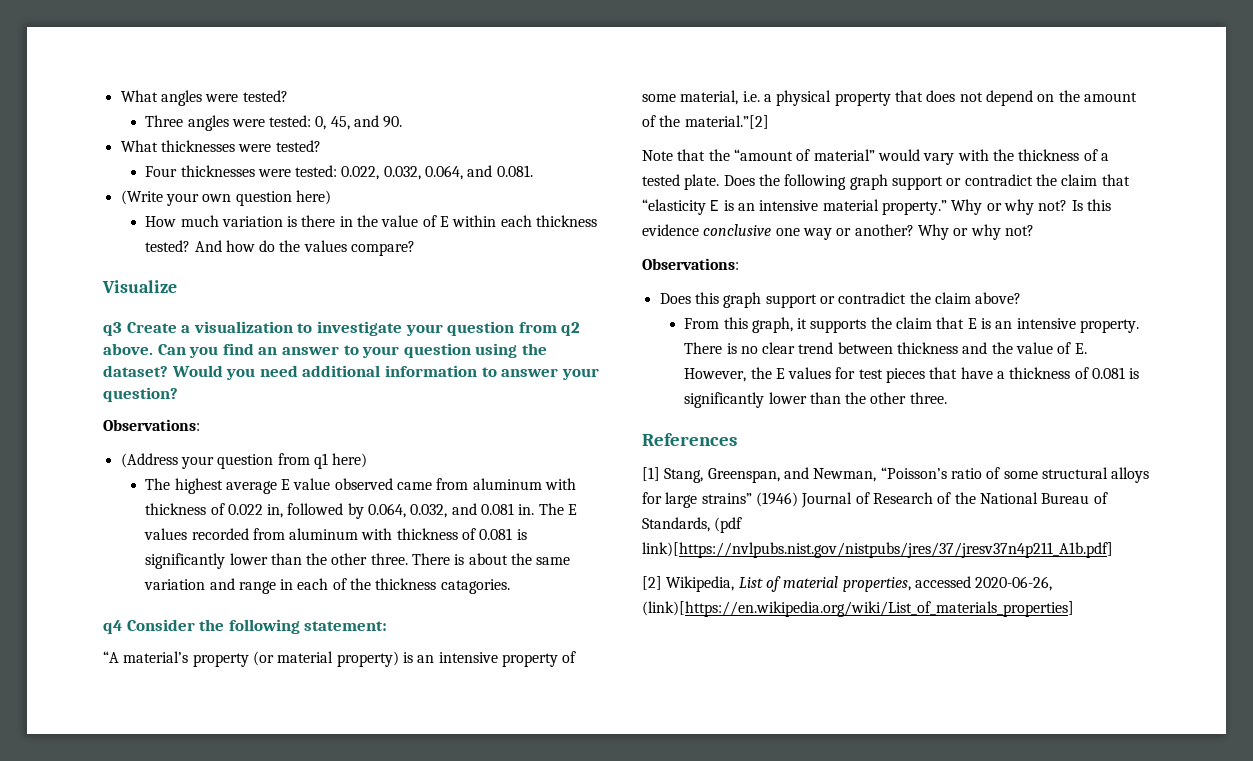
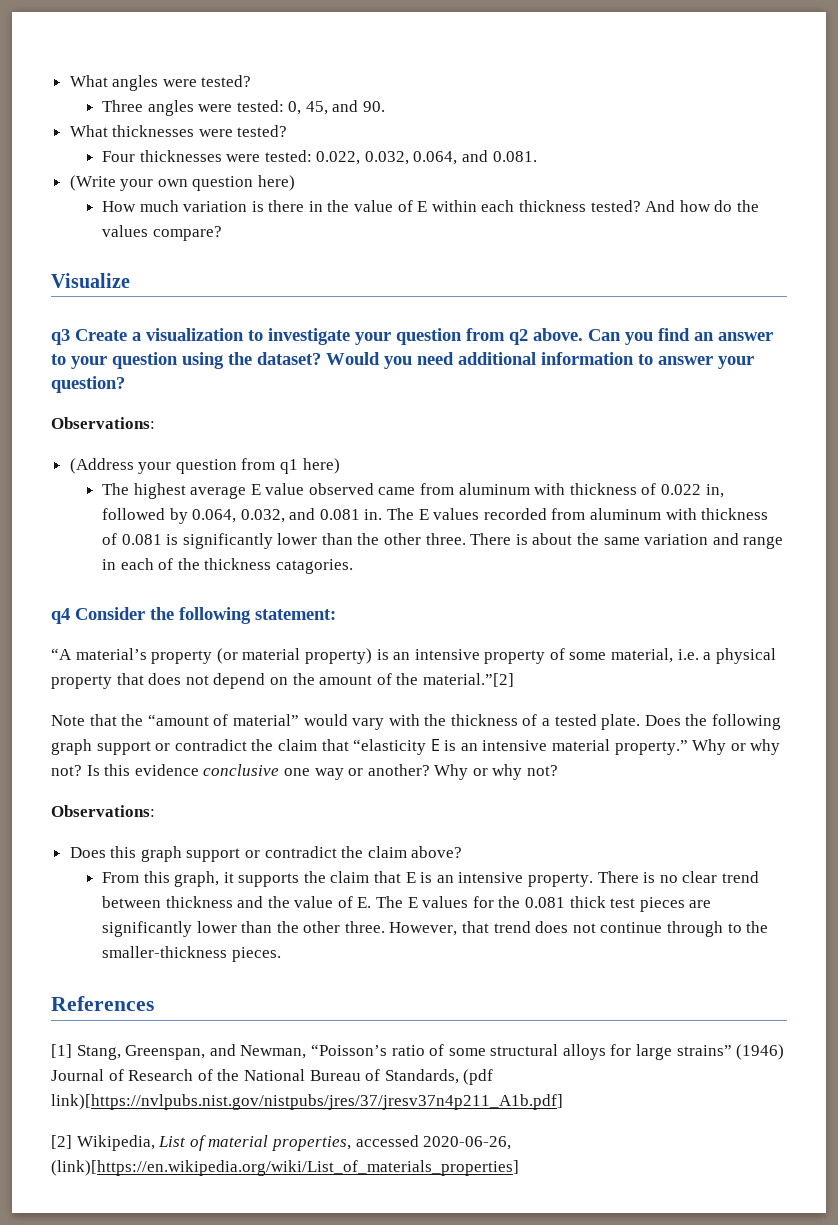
[684,367,772,382] However, the -> [376,896,404,908] The
[858,367,1140,383] [684,392,947,408] test pieces that have a thickness of 0.081 is significantly lower than the other three. -> [498,896,712,912] [101,921,769,937] [101,946,281,962] the 0.081 thick test pieces are significantly lower than the other three. However, that trend does not continue through to the smaller-thickness pieces.

